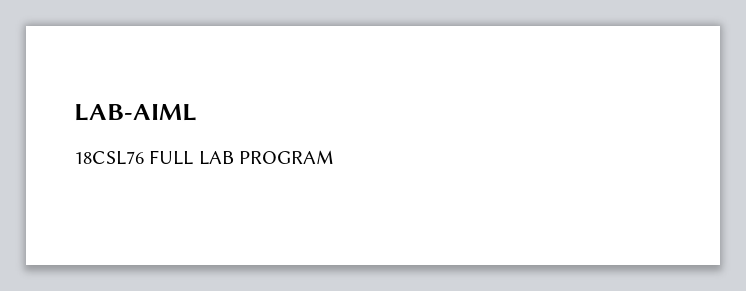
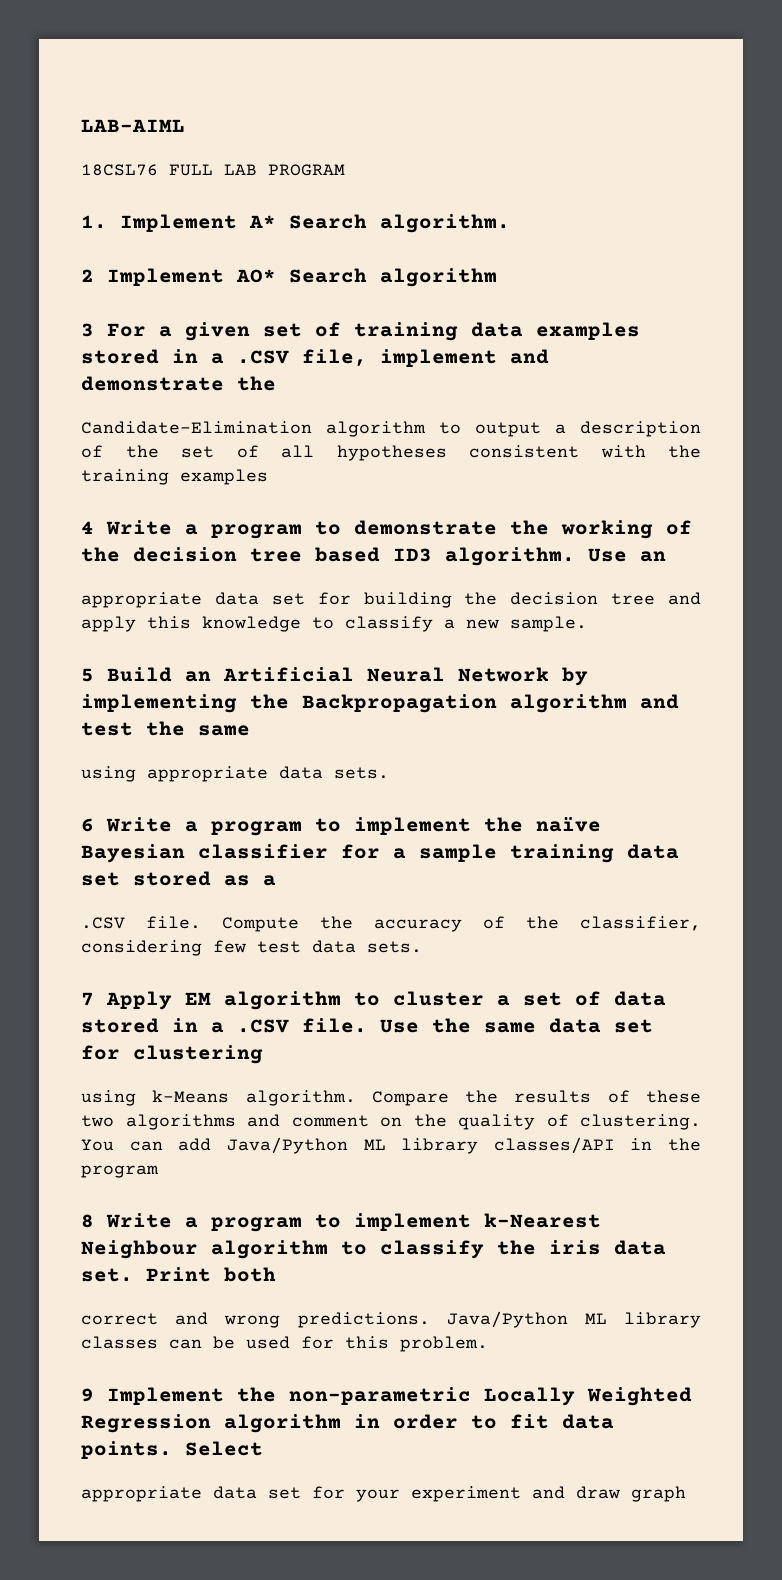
(335, 157) none -> [81,214,510,233] [81,268,497,287] [81,322,640,341] [81,349,549,367] [81,376,276,391] [81,421,701,437] [81,445,701,461] [81,469,268,485] [81,520,692,539] [81,547,666,566] [81,592,701,608] [81,616,587,632] [81,667,588,686] [81,694,679,713] [81,721,250,736] [81,766,389,782] [81,817,601,836] [81,844,679,863] [81,871,276,886] [81,916,701,932] [81,940,422,956] [81,991,666,1010] [81,1018,653,1033] [81,1045,263,1064] [81,1090,701,1106] [81,1114,701,1130] [81,1137,701,1154] [81,1165,159,1178] [81,1213,601,1232] [81,1240,666,1259] [81,1267,276,1282] [81,1311,701,1328] [81,1336,488,1352] [81,1387,692,1406] [81,1414,614,1433] [81,1441,263,1459] [81,1486,686,1502] // 1. Implement A* Search algorithm. // 2 Implement AO* Search algorithm // 3 For a given set of training data examples stored in a .CSV file, implement and demonstrate the // Candidate-Elimination algorithm to output a description of the set of all hypotheses consistent with the training examples // 4 Write a program to demonstrate the working of the decision tree based ID3 algorithm. Use an // appropriate data set for building the decision tree and apply this knowledge to classify a new sample. // 5 Build an Artificial Neural Network by implementing the Backpropagation algorithm and test the same // using appropriate data sets. // 6 Write a program to implement the naïve Bayesian classifier for a sample training data set stored as a // .CSV file. Compute the accuracy of the classifier, considering few test data sets. // 7 Apply EM algorithm to cluster a set of data stored in a .CSV file. Use the same data set for clustering // using k-Means algorithm. Compare the results of these two algorithms and comment on the quality of clustering. You can add Java/Python ML library classes/API in the program // 8 Write a program to implement k-Nearest Neighbour algorithm to classify the iris data set. Print both // correct and wrong predictions. Java/Python ML library classes can be used for this problem. // 9 Implement the non-parametric Locally Weighted Regression algorithm in order to fit data points. Select // appropriate data set for your experiment and draw graph

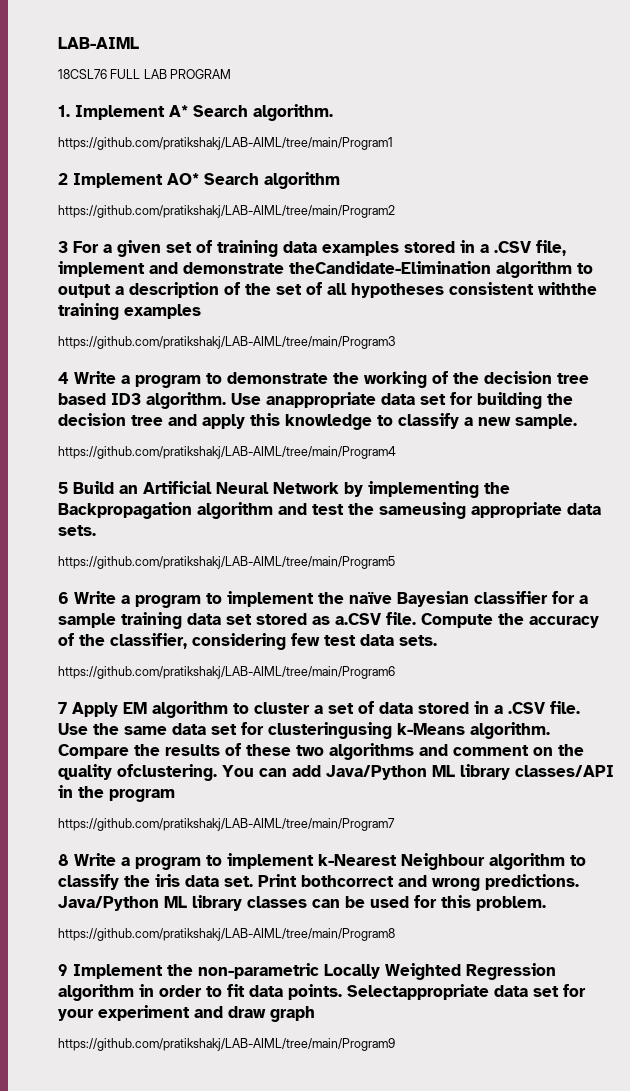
(510, 223) none -> [58,137,393,150] // https://github.com/pratikshakj/LAB-AIML/tree/main/Program1
(497, 277) none -> [58,205,395,218] // https://github.com/pratikshakj/LAB-AIML/tree/main/Program2
[237,376,276,391] [81,421,312,434] the // Candidate-Elimination -> [289,261,491,274] theCandidate-Elimination
[600,445,701,458] with the -> [538,282,597,295] withthe
(268, 477) none -> [58,336,395,349] // https://github.com/pratikshakj/LAB-AIML/tree/main/Program3
[640,551,666,562] [81,592,202,608] an // appropriate -> [266,392,376,408] anappropriate
(587, 624) none -> [58,446,396,459] // https://github.com/pratikshakj/LAB-AIML/tree/main/Program4
[198,725,250,736] [81,766,136,782] same // using -> [379,502,466,519] sameusing
(389, 773) none -> [58,556,395,569] // https://github.com/pratikshakj/LAB-AIML/tree/main/Program5
[263,875,276,886] [81,917,125,929] a // .CSV -> [335,613,381,625] a.CSV
(422, 947) none -> [58,666,395,679] // https://github.com/pratikshakj/LAB-AIML/tree/main/Program6
[133,1045,263,1064] [81,1090,136,1106] clustering // using -> [268,722,392,739] clusteringusing
[546,1114,701,1130] of clustering. -> [117,764,217,781] ofclustering.
(159, 1171) none -> [58,818,395,831] // https://github.com/pratikshakj/LAB-AIML/tree/main/Program7
[224,1267,276,1282] [81,1313,158,1325] both // correct -> [301,875,394,887] bothcorrect
(488, 1344) none -> [58,928,395,941] // https://github.com/pratikshakj/LAB-AIML/tree/main/Program8
[185,1441,263,1456] [81,1486,202,1502] Select // appropriate -> [347,984,489,1000] Selectappropriate
(686, 1494) none -> [58,1038,395,1051] // https://github.com/pratikshakj/LAB-AIML/tree/main/Program9

